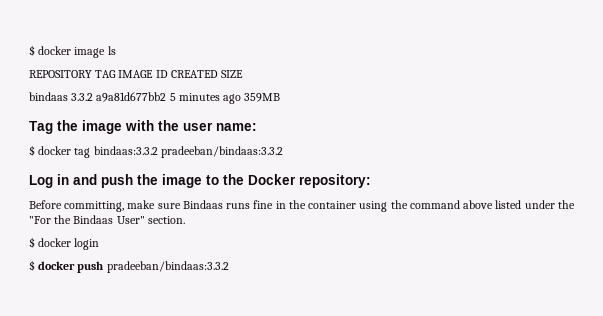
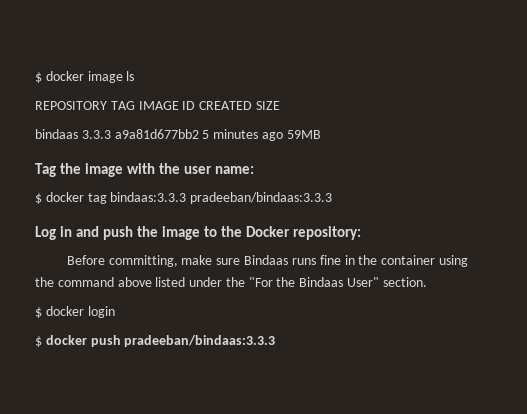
[71,93,94,101] 3.3.2 -> [81,130,111,139] 3.3.3
[244,93,281,102] 359MB -> [286,130,321,139] 59MB
[93,146,283,158] bindaas:3.3.2 pradeeban/bindaas:3.3.2 -> [110,192,333,204] bindaas:3.3.3 pradeeban/bindaas:3.3.3
[106,261,229,273] pradeeban/bindaas:3.3.2 -> [124,335,276,347] pradeeban/bindaas:3.3.3

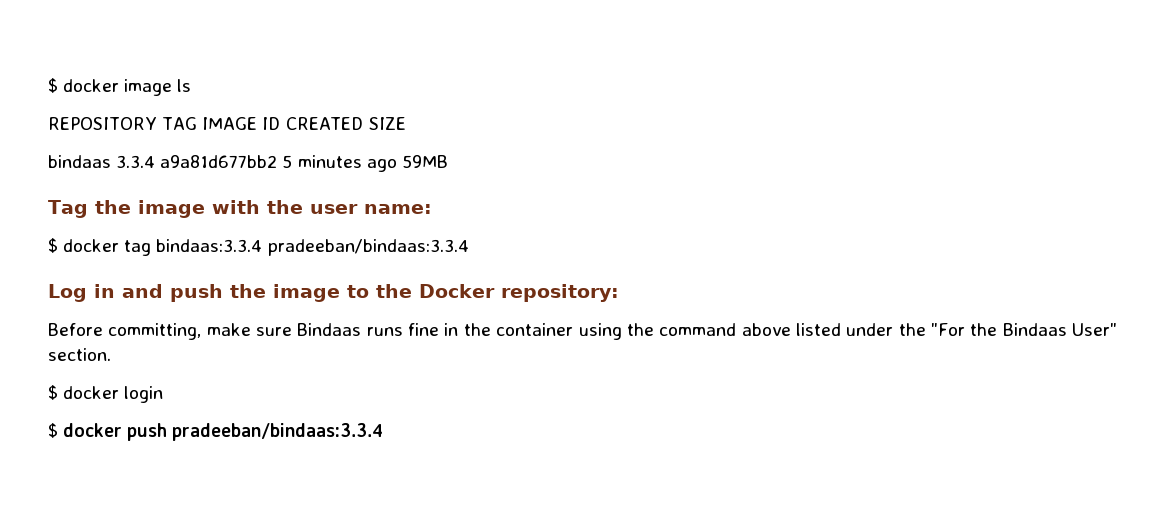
[81,130,111,139] 3.3.3 -> [116,155,156,168] 3.3.4
[110,192,333,204] bindaas:3.3.3 pradeeban/bindaas:3.3.3 -> [156,239,469,256] bindaas:3.3.4 pradeeban/bindaas:3.3.4
[124,335,276,347] pradeeban/bindaas:3.3.3 -> [172,423,384,441] pradeeban/bindaas:3.3.4

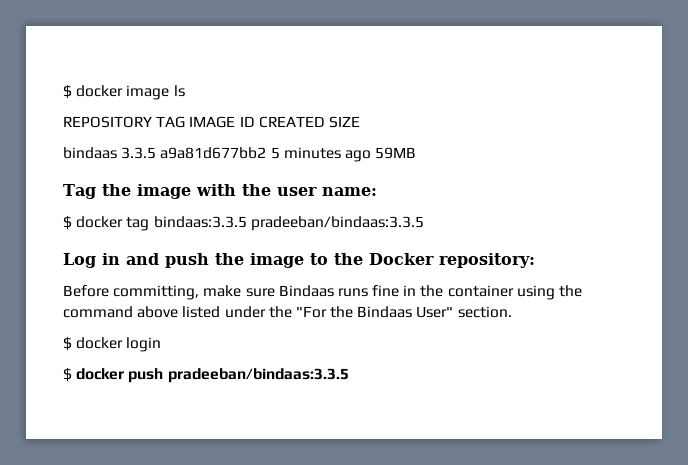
[116,155,156,168] 3.3.4 -> [121,147,157,159] 3.3.5
[156,239,469,256] bindaas:3.3.4 pradeeban/bindaas:3.3.4 -> [153,216,424,231] bindaas:3.3.5 pradeeban/bindaas:3.3.5
[172,423,384,441] pradeeban/bindaas:3.3.4 -> [167,368,349,383] pradeeban/bindaas:3.3.5

